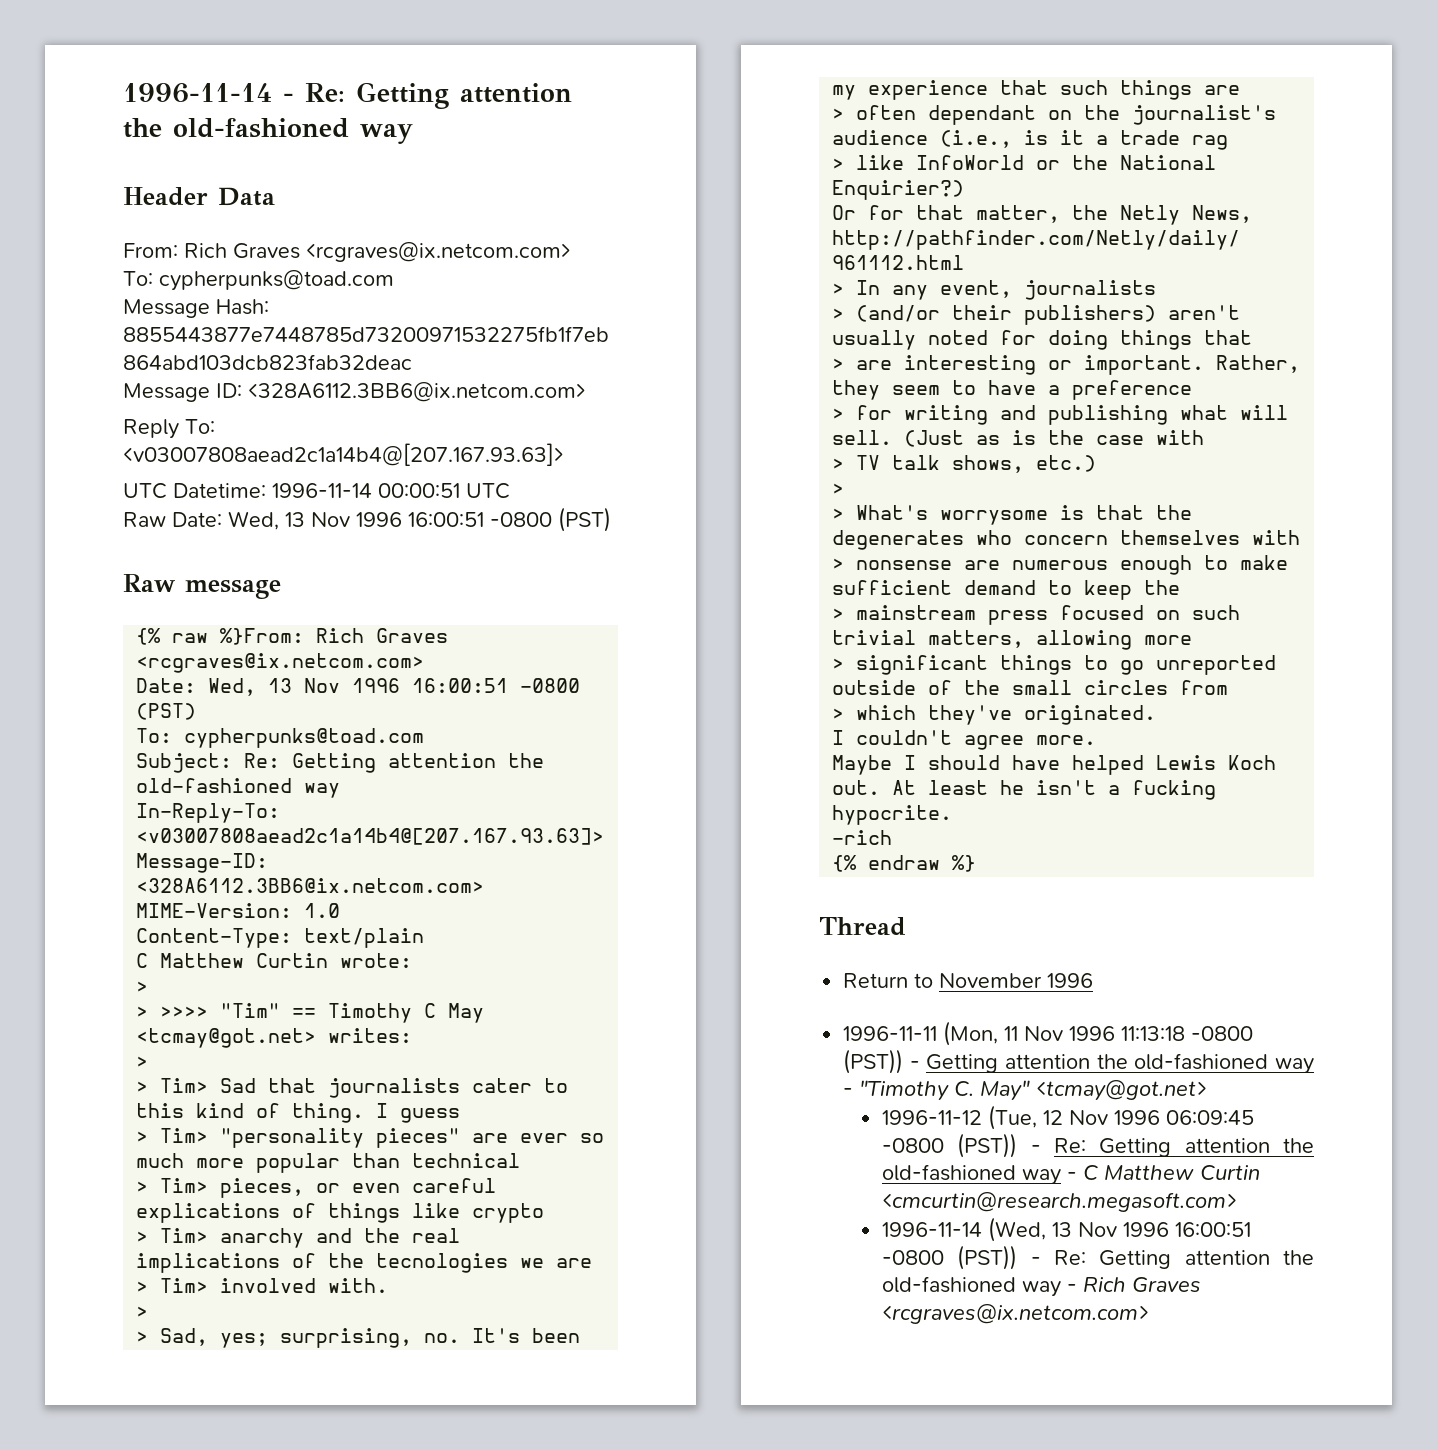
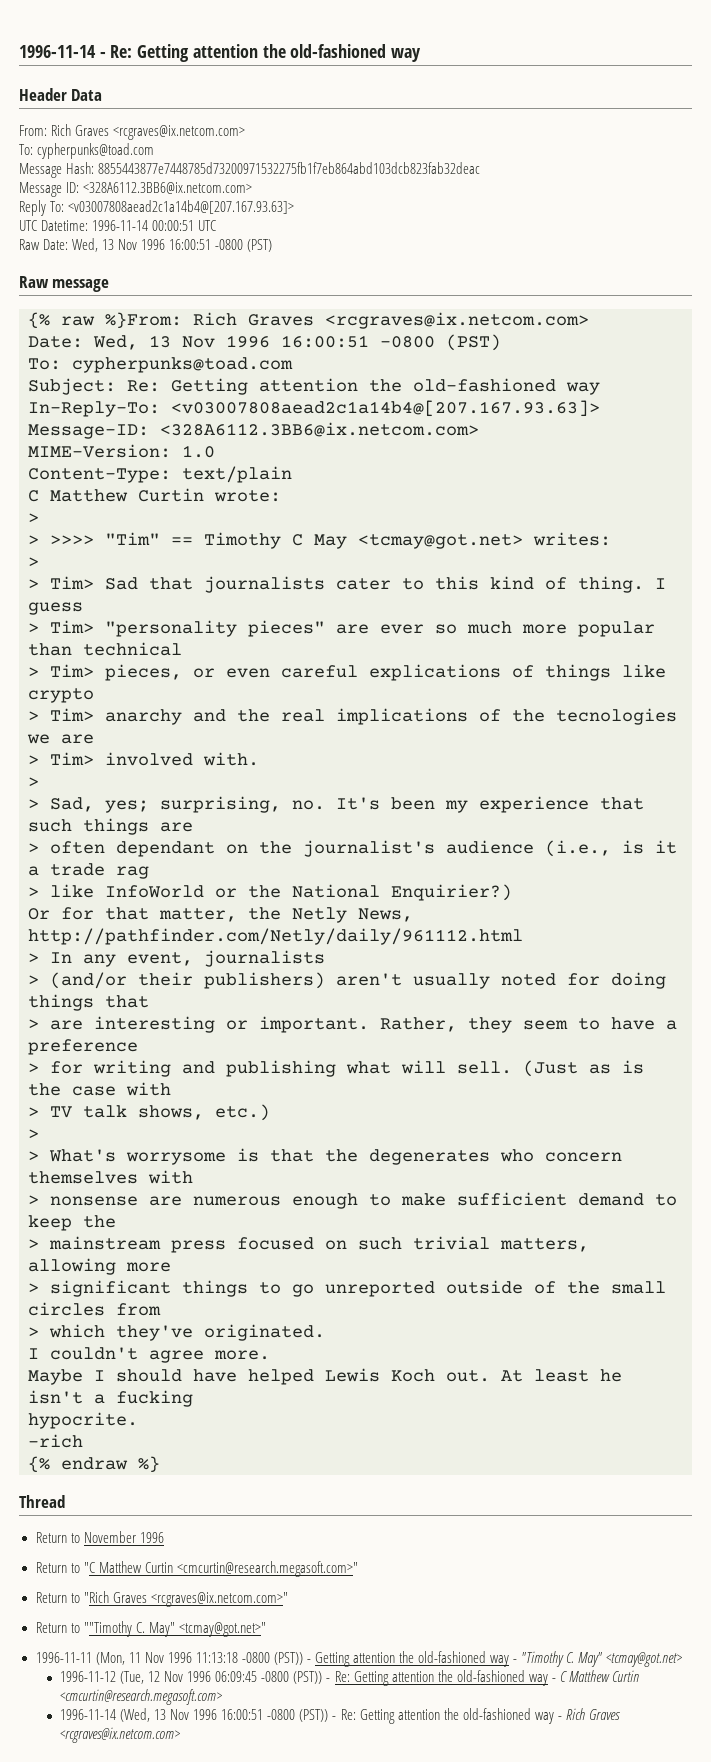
(1094, 980) none -> [35,1561,358,1577] [35,1591,288,1607] [35,1621,266,1637] // Return to "C Matthew Curtin <cmcurtin@research.megasoft.com>" // Return to "Rich Graves <rcgraves@ix.netcom.com>" // Return to ""Timothy C. May" <tcmay@got.net>"

